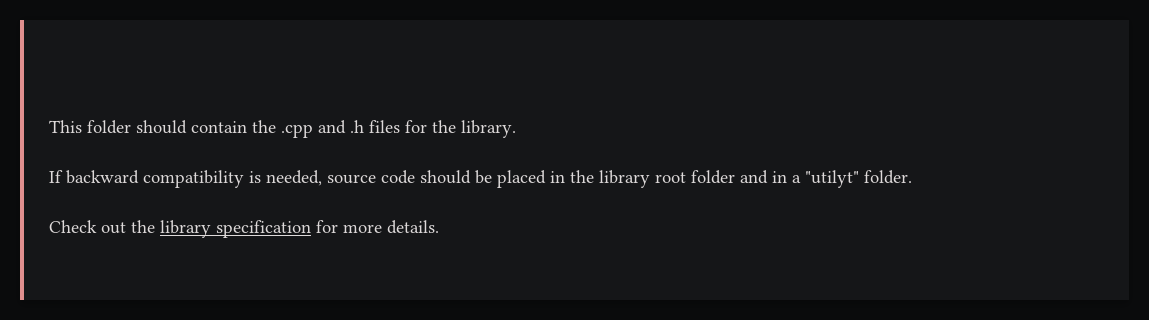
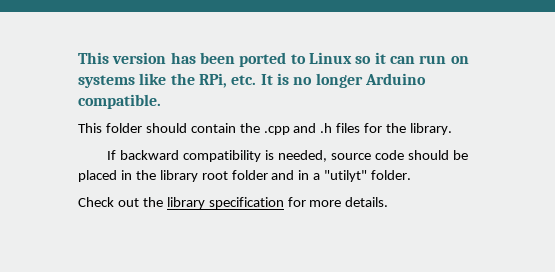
[49,120,82,133] This -> [78,52,469,67] [78,73,426,88] [78,94,161,109] [78,123,102,133] This version has been ported to Linux so it can run on systems like the RPi, etc. It is no longer Arduino compatible. // This

